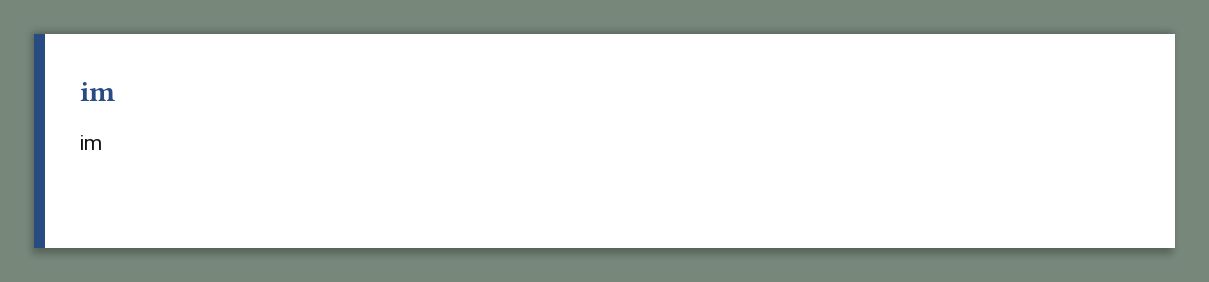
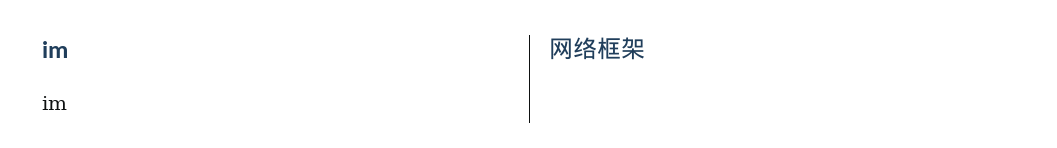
(102, 142) none -> [549,37,645,60] // 网络框架

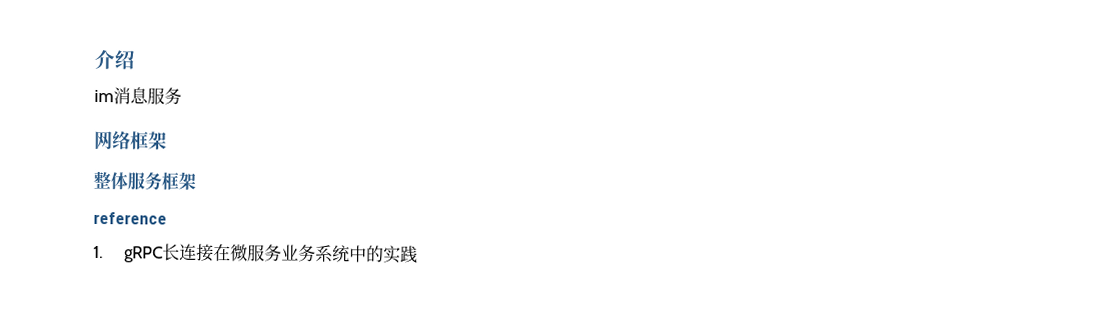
[42,41,68,58] [42,96,67,110] im // im -> [94,49,135,70] [94,87,182,105] 介绍 // im消息服务
(645, 48) none -> [93,170,196,191] [93,211,167,225] [93,243,418,264] // 整体服务框架 // reference // 1. gRPC长连接在微服务业务系统中的实践

